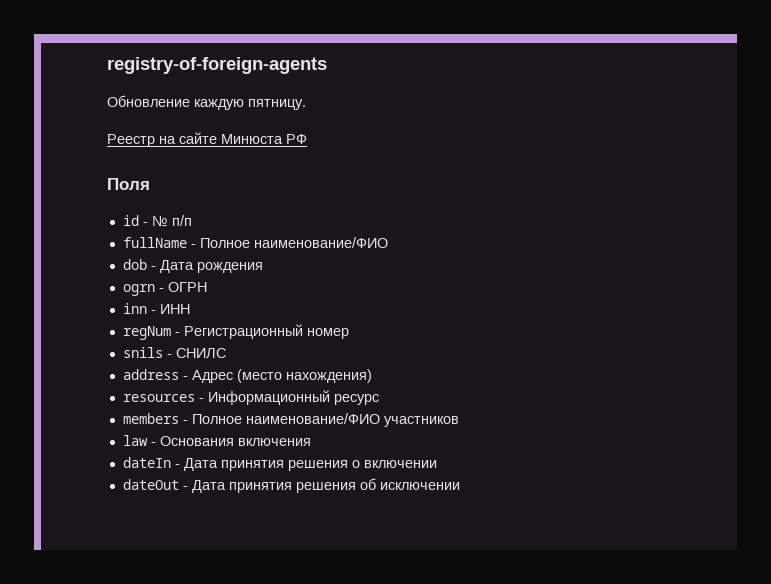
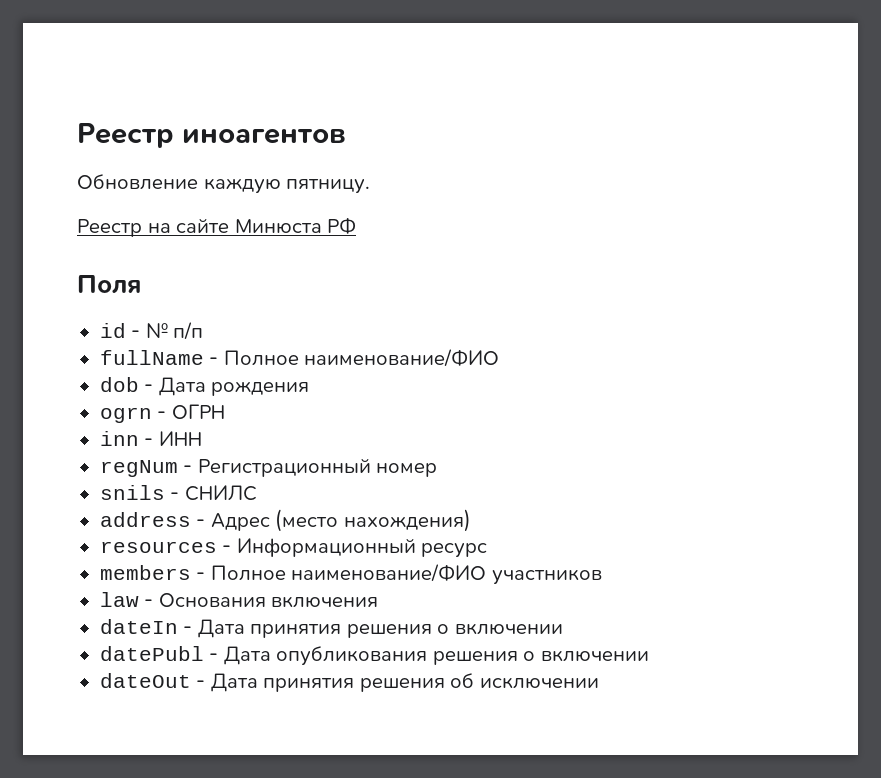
[107,57,327,74] registry-of-foreign-agents -> [77,123,346,148] Реестр иноагентов
(437, 464) none -> [99,646,649,666] // datePubl - Дата опубликования решения о включении

